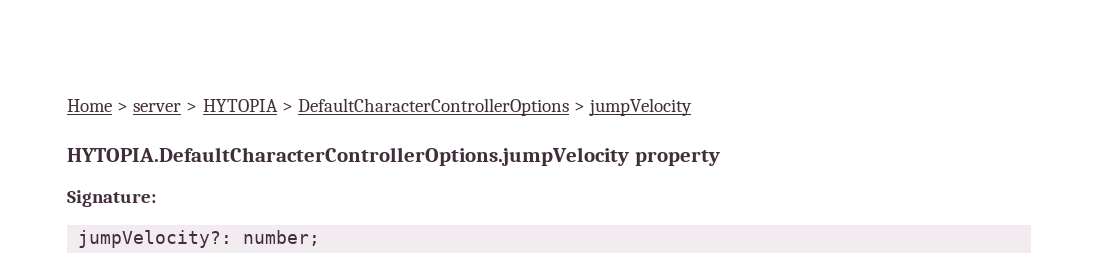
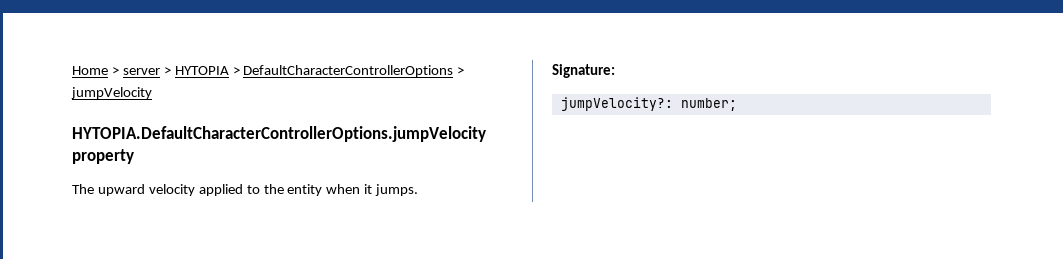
(720, 158) none -> [72,184,419,196] // The upward velocity applied to the entity when it jumps.

